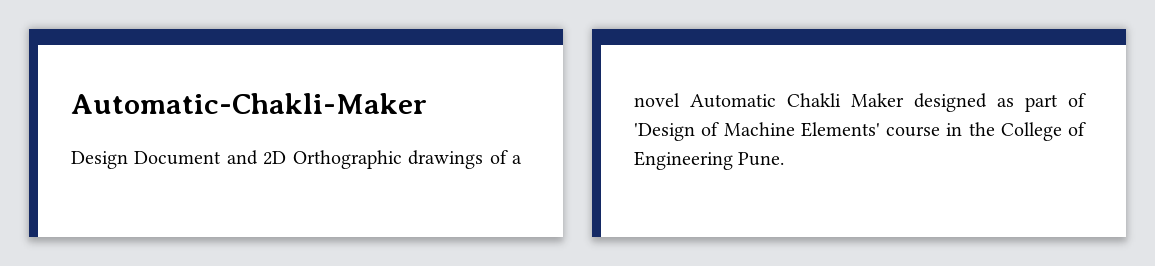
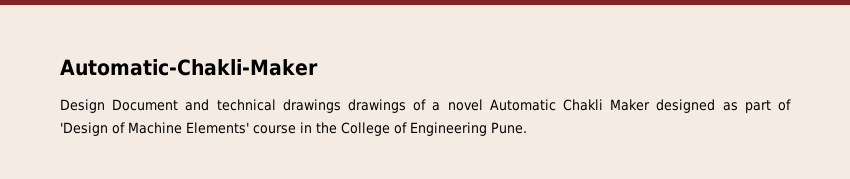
[263,150,402,169] 2D Orthographic -> [216,99,341,113] technical drawings

